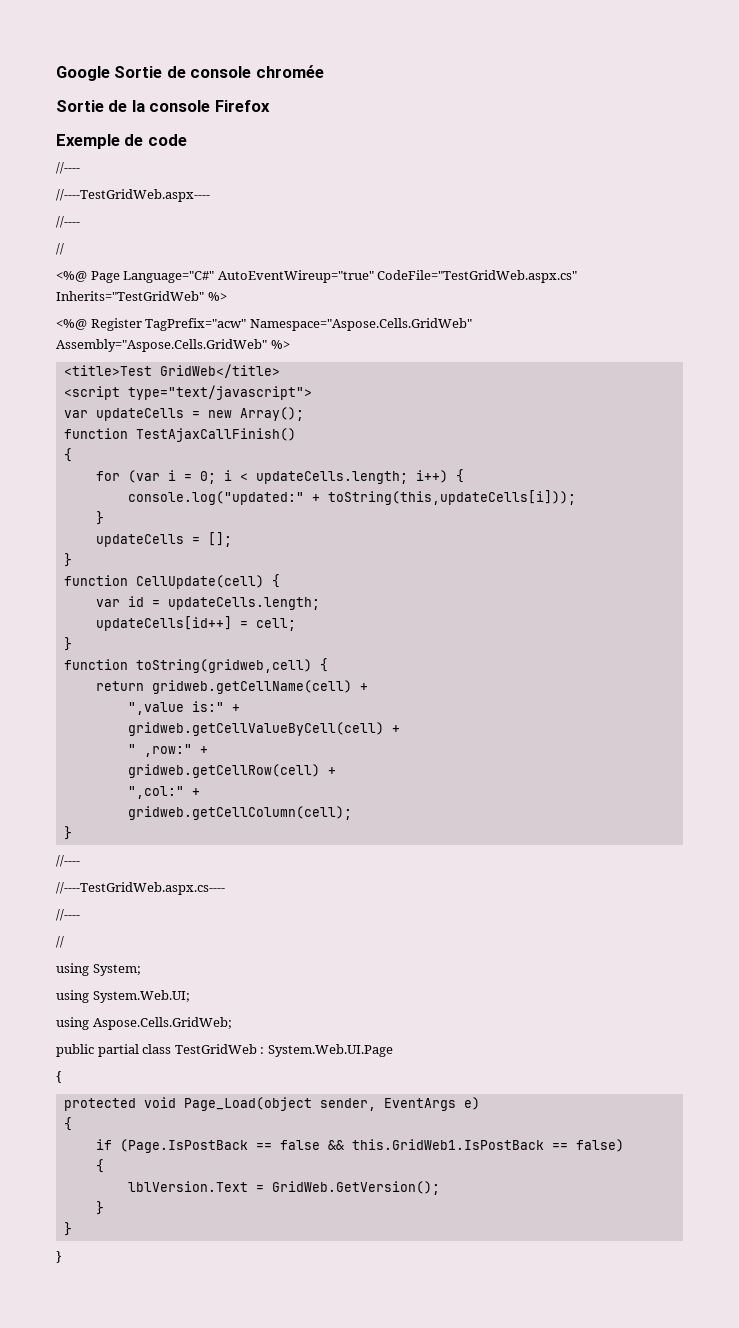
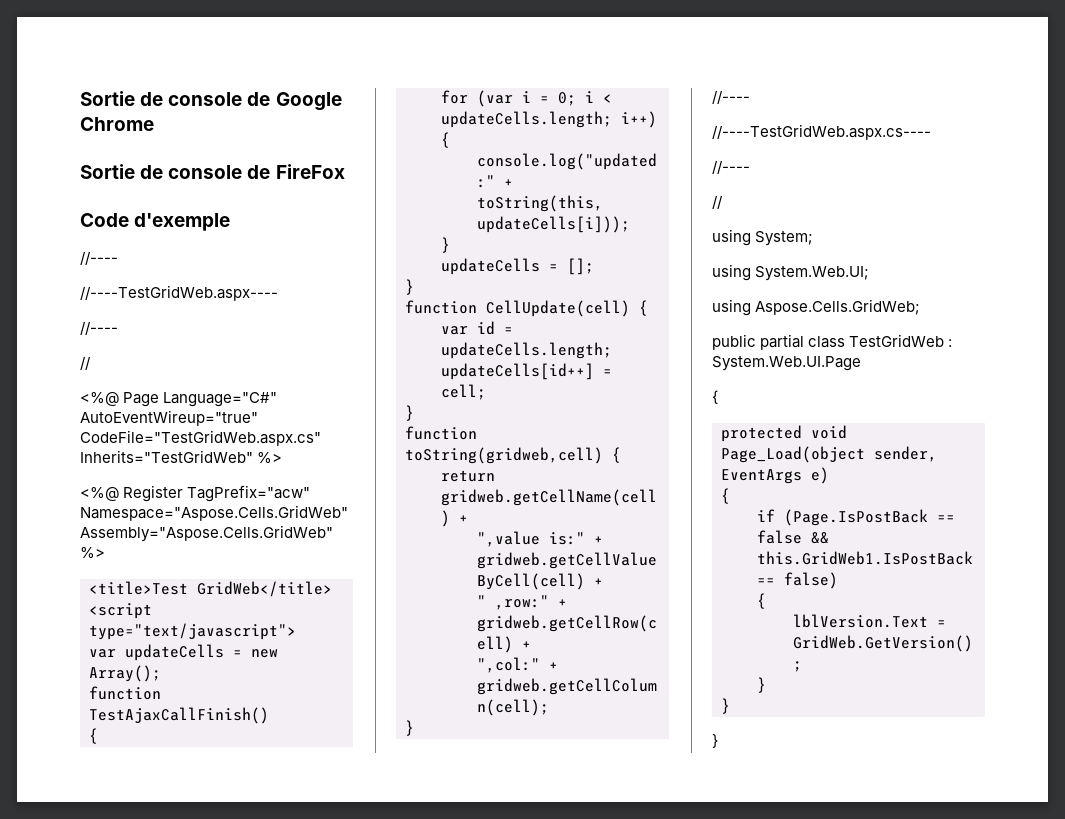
[56,65,324,81] [56,100,270,112] [56,134,187,149] Google Sortie de console chromée // Sortie de la console Firefox // Exemple de code -> [80,91,342,111] [80,117,154,131] [80,164,345,179] [80,213,231,231] Sortie de console de Google Chrome // Sortie de console de FireFox // Code d'exemple

